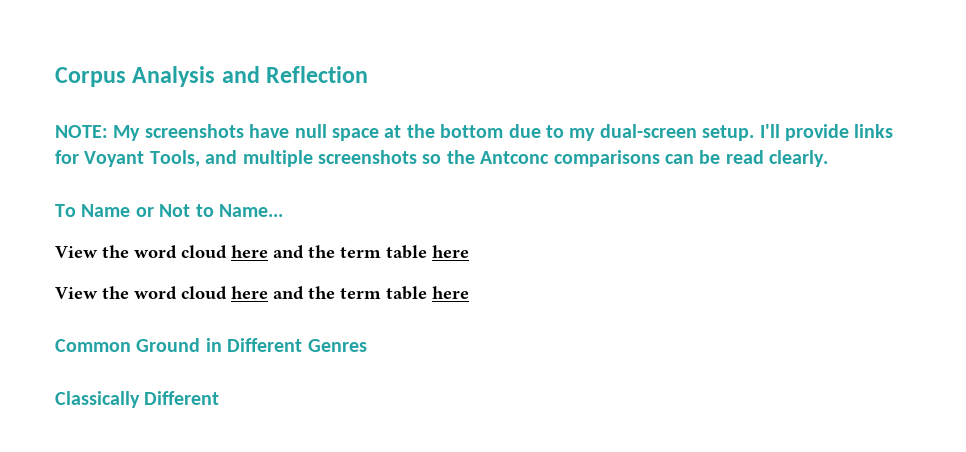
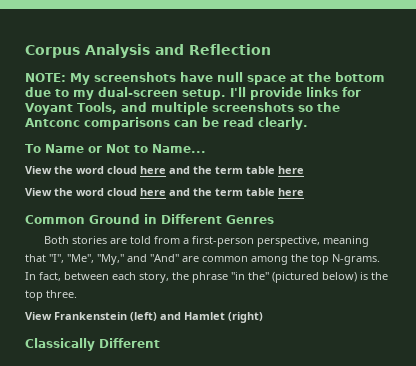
(367, 345) none -> [44,236,370,247] [25,254,380,265] [25,272,388,283] [25,290,77,301] [25,312,263,323] // Both stories are told from a first-person perspective, meaning that "I", "Me", "My," and "And" are common among the top N-grams. In fact, between each story, the phrase "in the" (pictured below) is the top three. // View Frankenstein (left) and Hamlet (right)

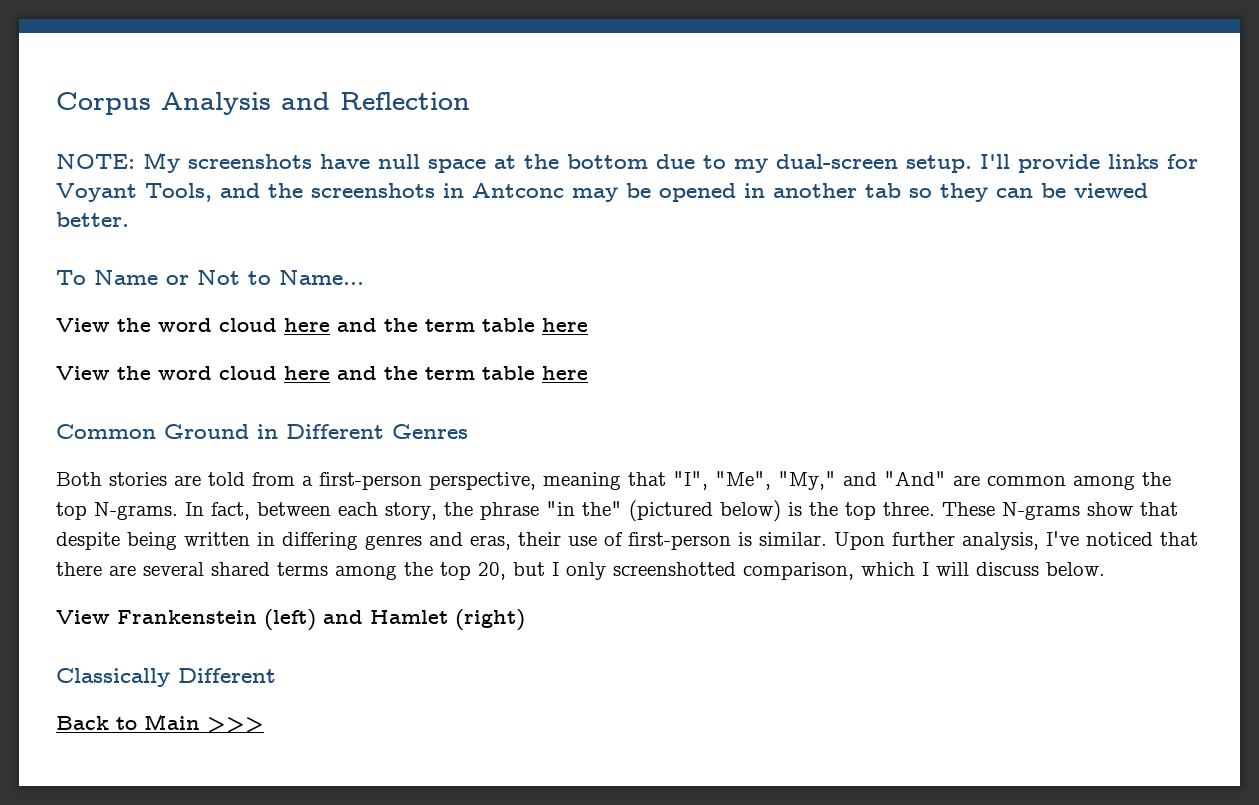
[150,102,340,115] [25,117,308,130] multiple screenshots so the Antconc comparisons can be read clearly. -> [268,183,1148,202] [56,212,129,227] the screenshots in Antconc may be opened in another tab so they can be viewed better.
(77, 294) none -> [942,502,1178,520] [56,531,1198,550] [56,562,1105,580] These N-grams show that despite being written in differing genres and eras, their use of first-person is similar. Upon further analysis, I've noticed that there are several shared terms among the top 20, but I only screenshotted comparison, which I will discuss below.
(160, 343) none -> [56,714,264,733] // Back to Main >>>

